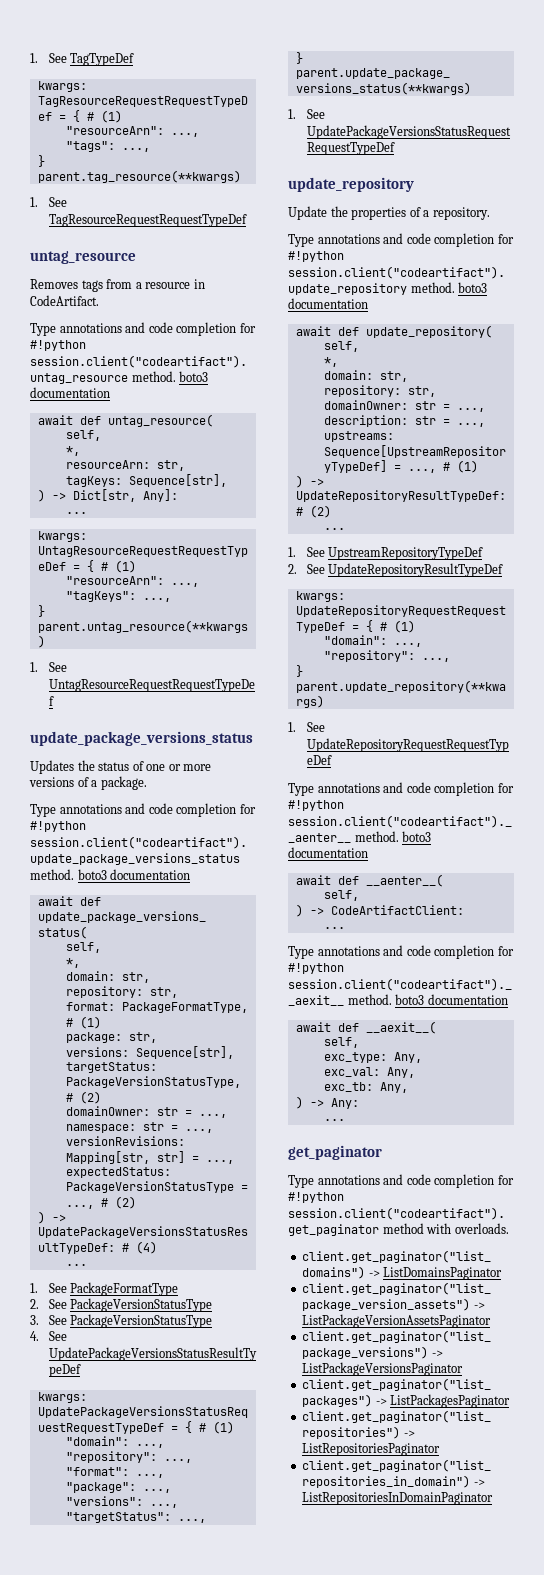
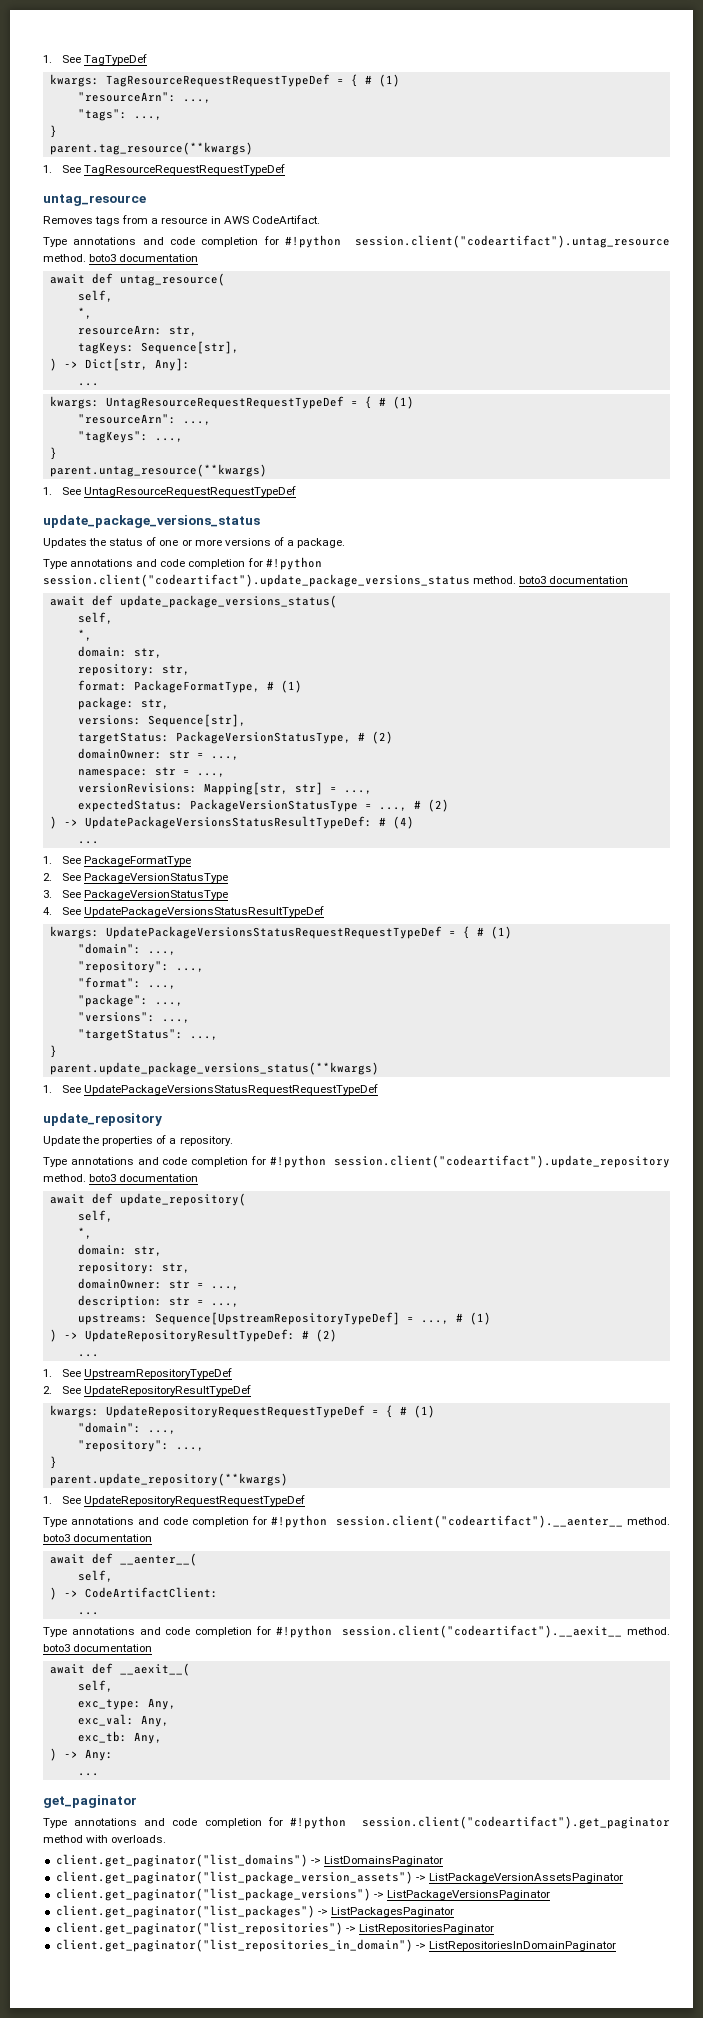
(205, 284) none -> [223,216,249,224] AWS

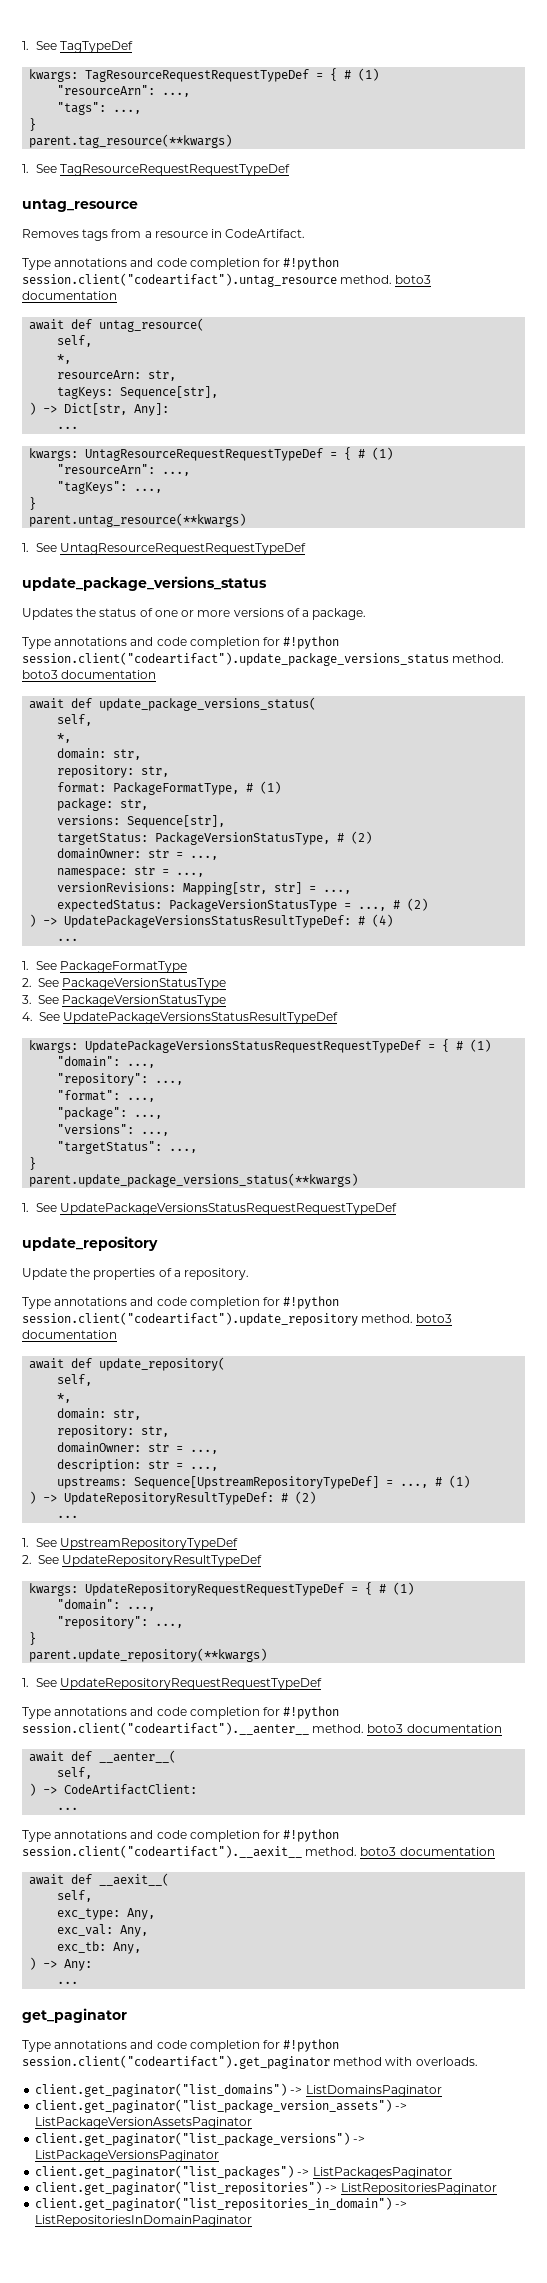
[223,216,249,224] AWS -> (223, 233) none

